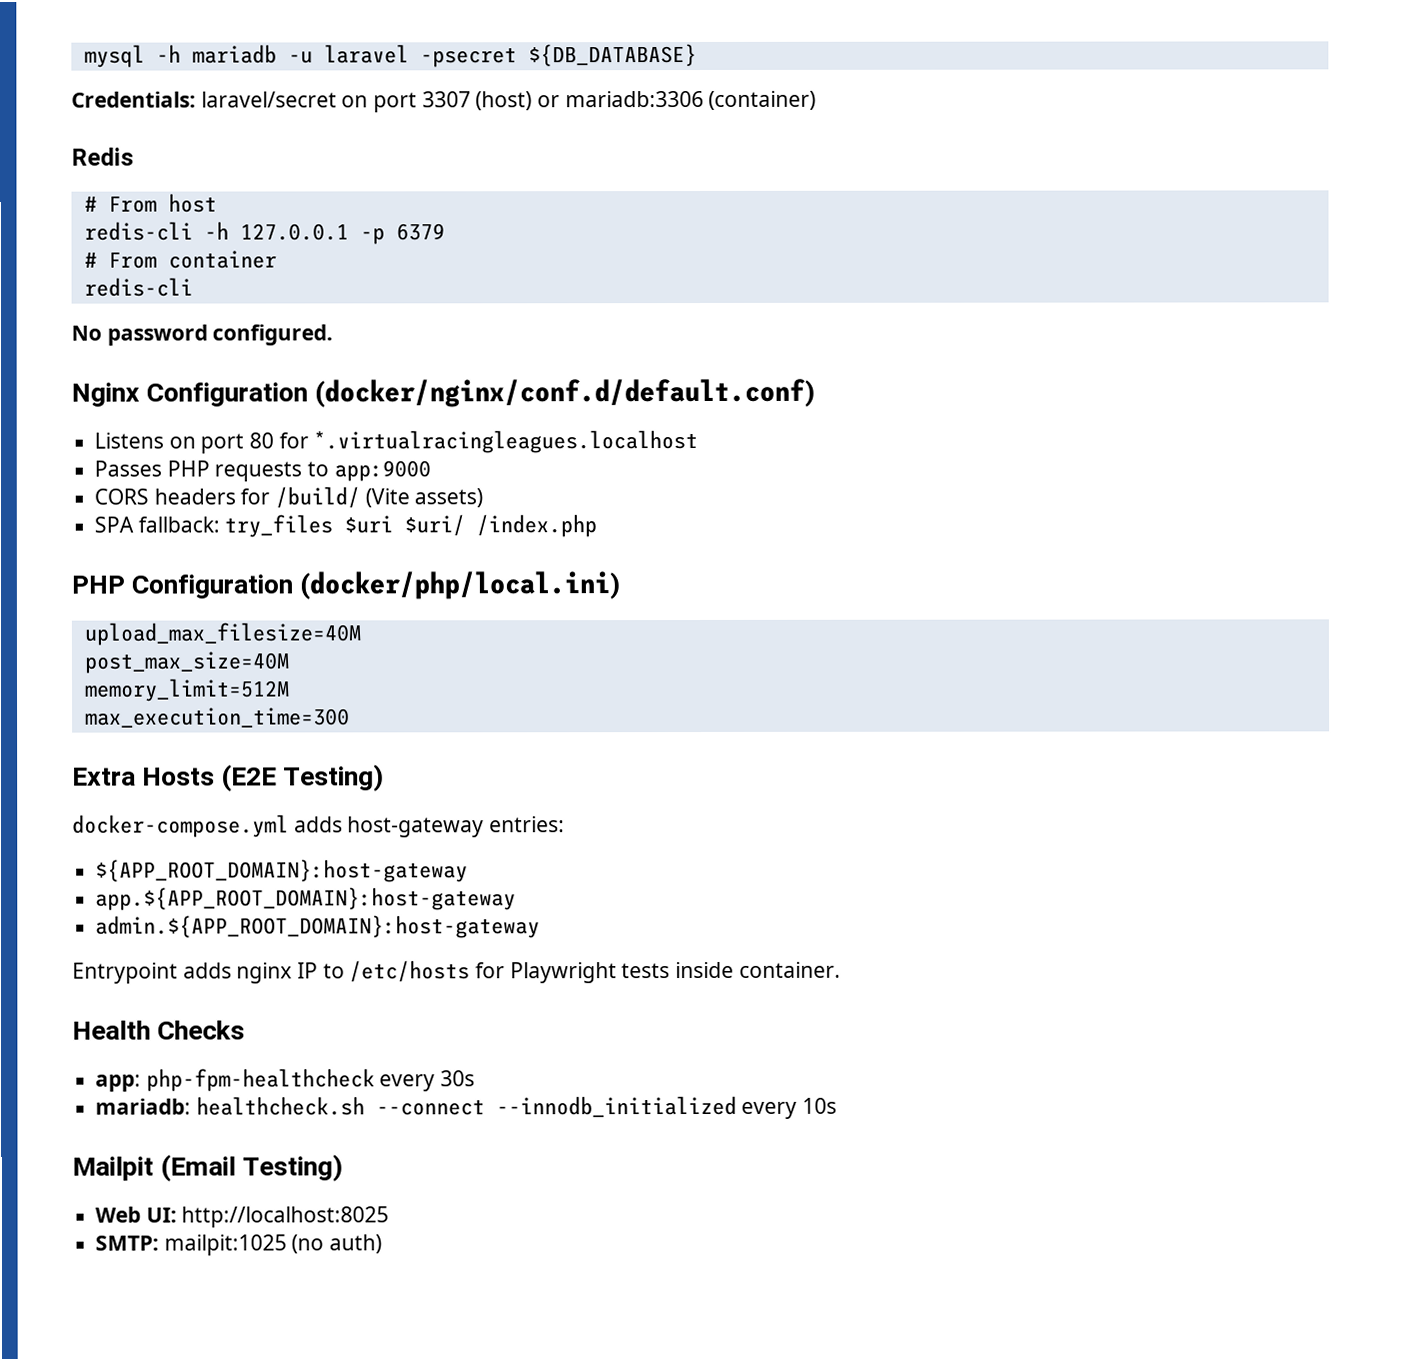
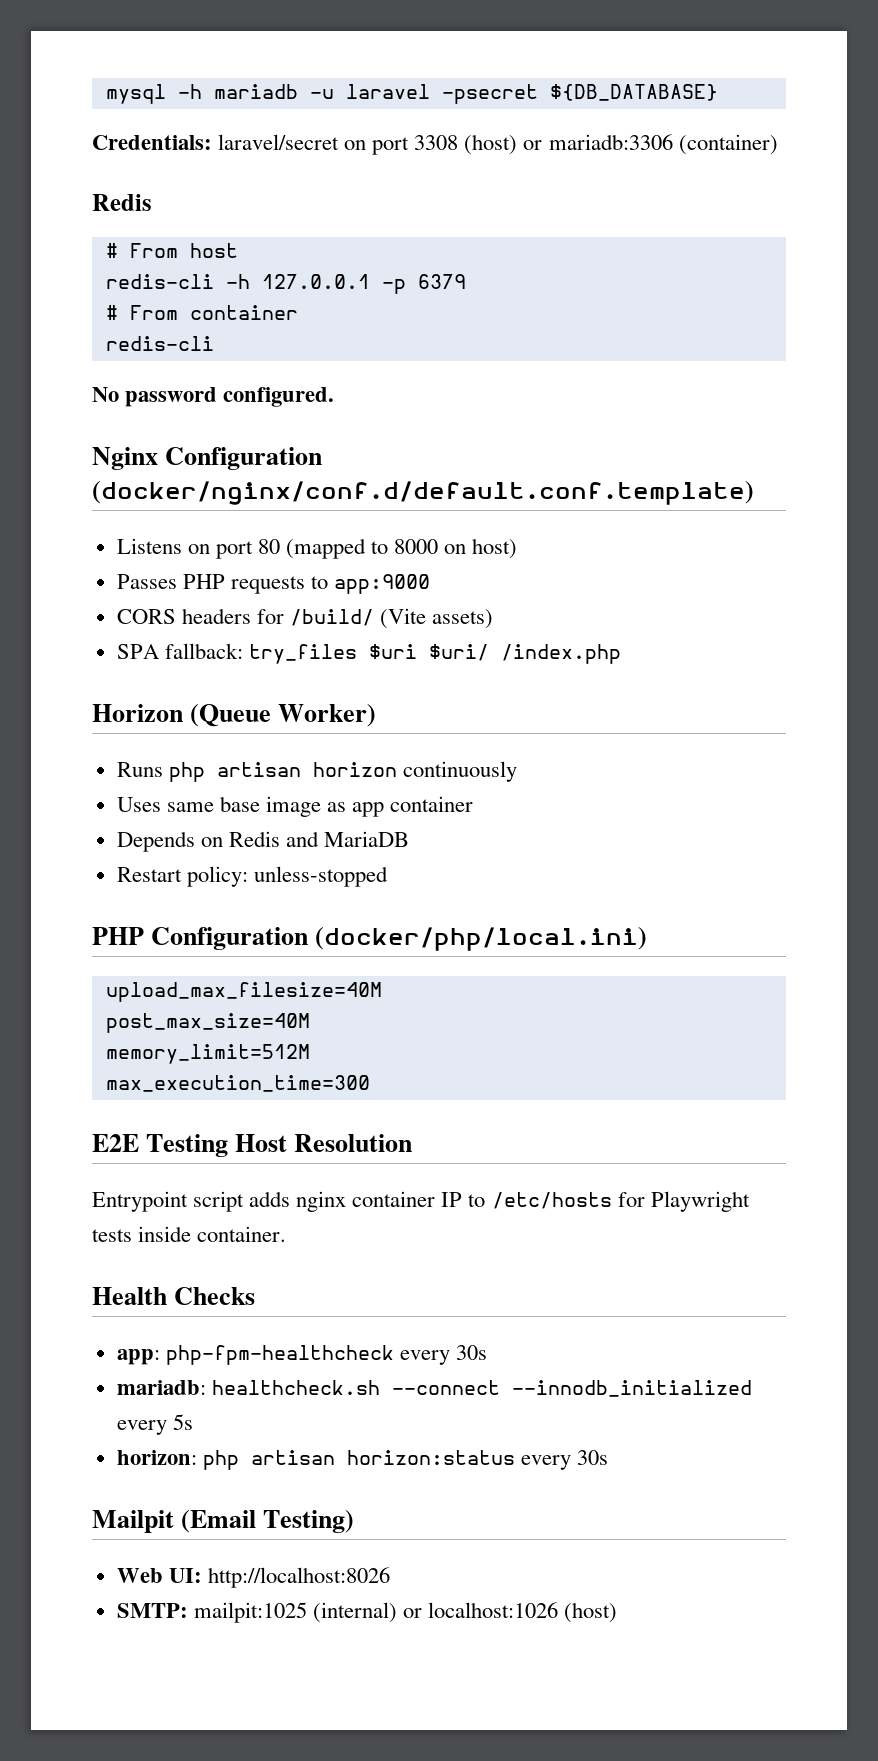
[421,91,471,108] 3307 -> [414,135,459,150] 3308
[314,378,816,408] (docker/nginx/conf.d/default.conf) -> [92,481,754,505] (docker/nginx/conf.d/default.conf.template)
[278,430,699,454] for *.virtualracingleagues.localhost -> [286,538,518,559] (mapped to 8000 on host)
(598, 526) none -> [92,704,377,727] [116,761,517,782] [116,796,474,817] [116,831,410,852] [116,866,388,887] // Horizon (Queue Worker) // Runs php artisan horizon continuously // Uses same base image as app container // Depends on Redis and MariaDB // Restart policy: unless-stopped
[72,764,385,792] [72,814,566,838] [95,859,469,883] [95,887,517,911] [95,915,541,939] Extra Hosts (E2E Testing) // docker-compose.yml adds host-gateway entries: // ${APP_ROOT_DOMAIN}:host-gateway // app.${APP_ROOT_DOMAIN}:host-gateway // admin.${APP_ROOT_DOMAIN}:host-gateway -> [92,1134,413,1157] E2E Testing Host Resolution
(178, 973) none -> [193,1191,245,1212] script
(293, 973) none -> [352,1191,436,1207] container
[802,1097,838,1114] 10s -> [172,1414,193,1430] [116,1450,608,1470] 5s // horizon: php artisan horizon:status every 30s
[181,1206,390,1228] http://localhost:8025 -> [207,1567,390,1588] http://localhost:8026
[291,1234,383,1254] (no auth) -> [312,1602,618,1623] (internal) or localhost:1026 (host)

